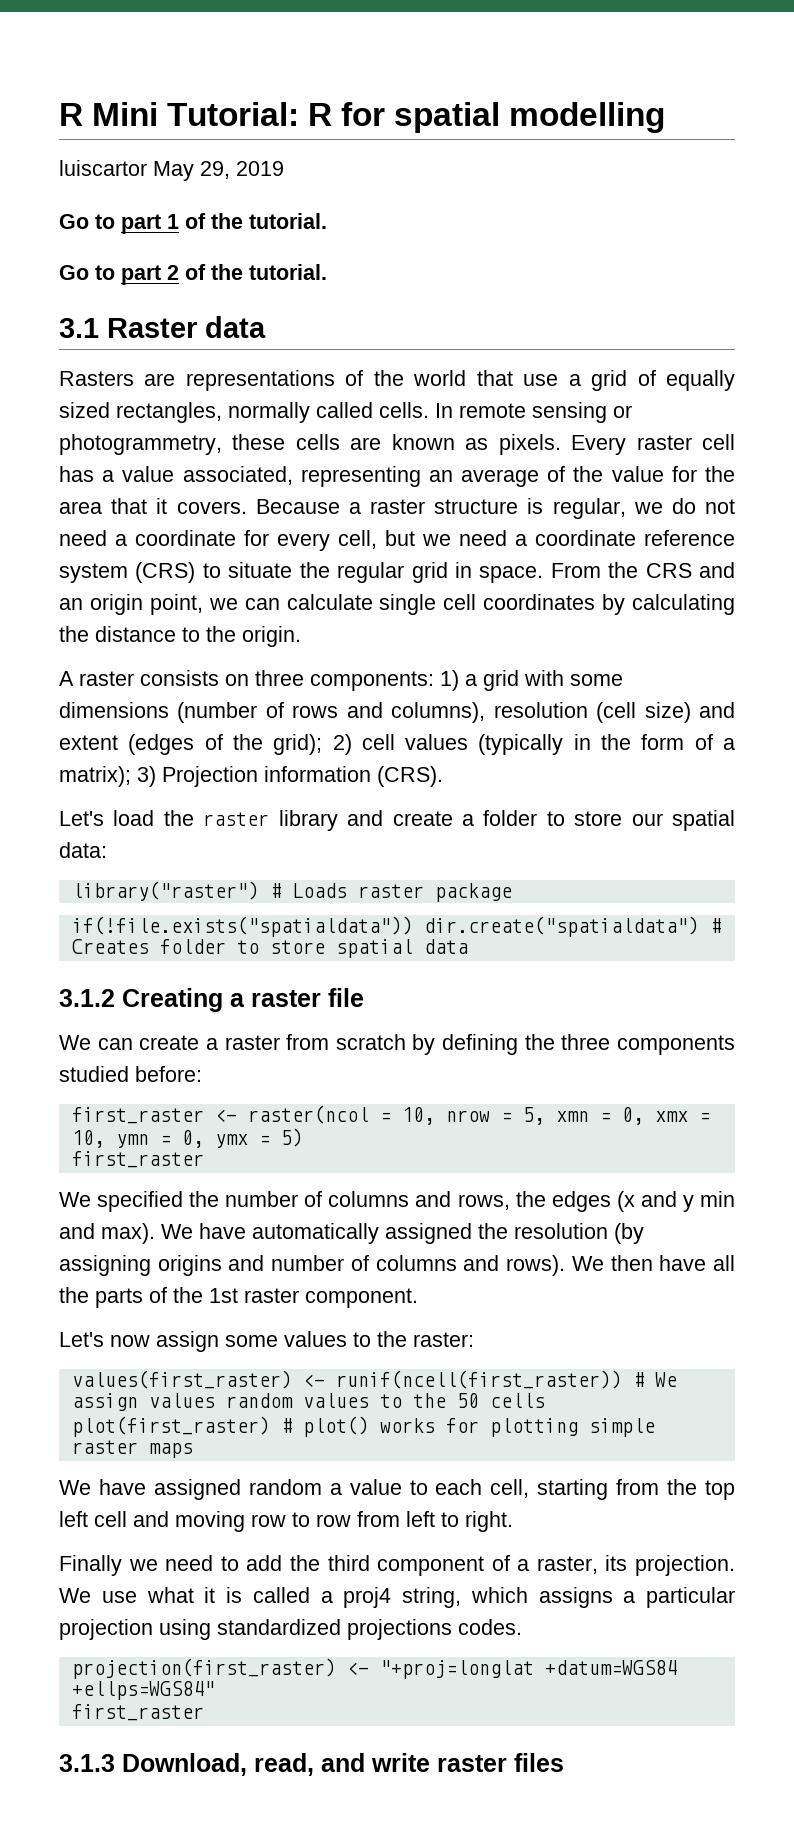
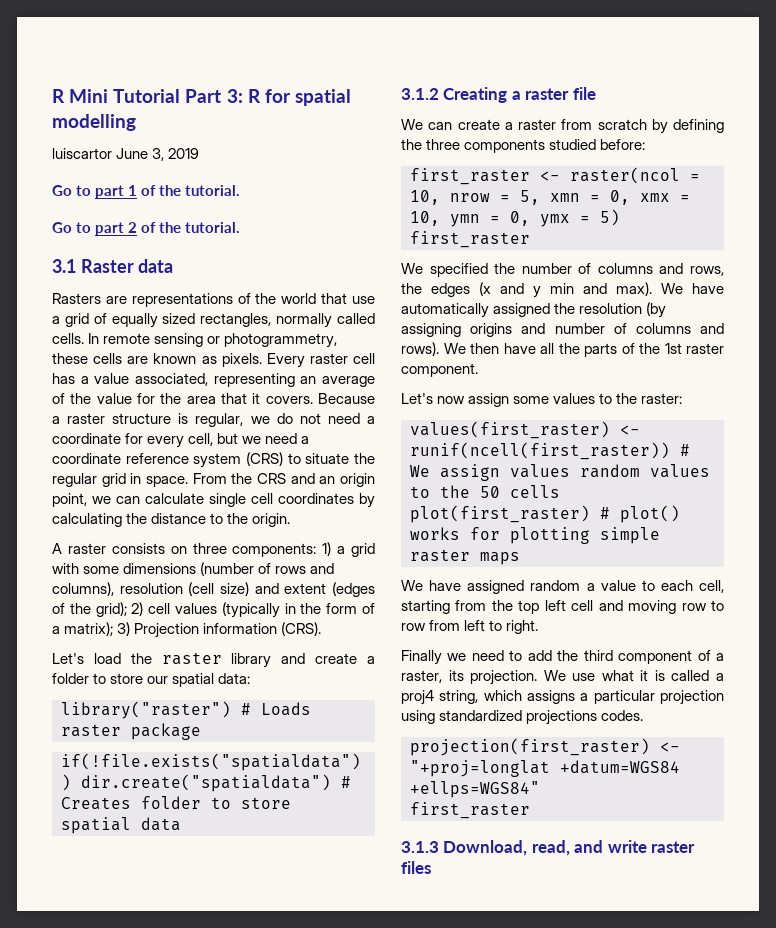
[167,102,300,126] Tutorial: -> [113,89,243,103] Tutorial Part 3:
[153,161,230,181] May 29, -> [116,148,165,161] June 3,

